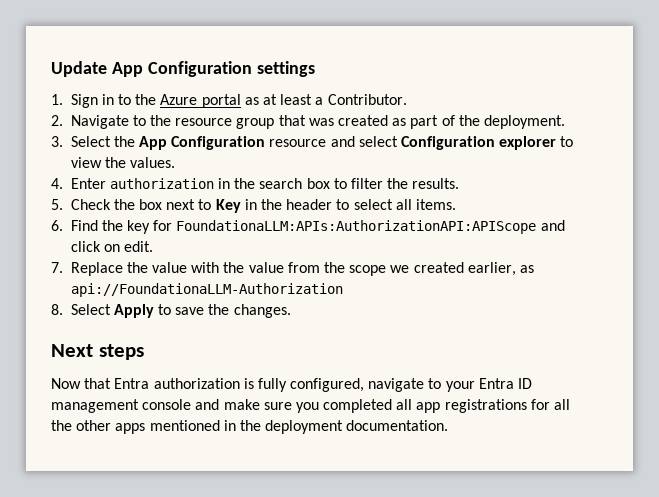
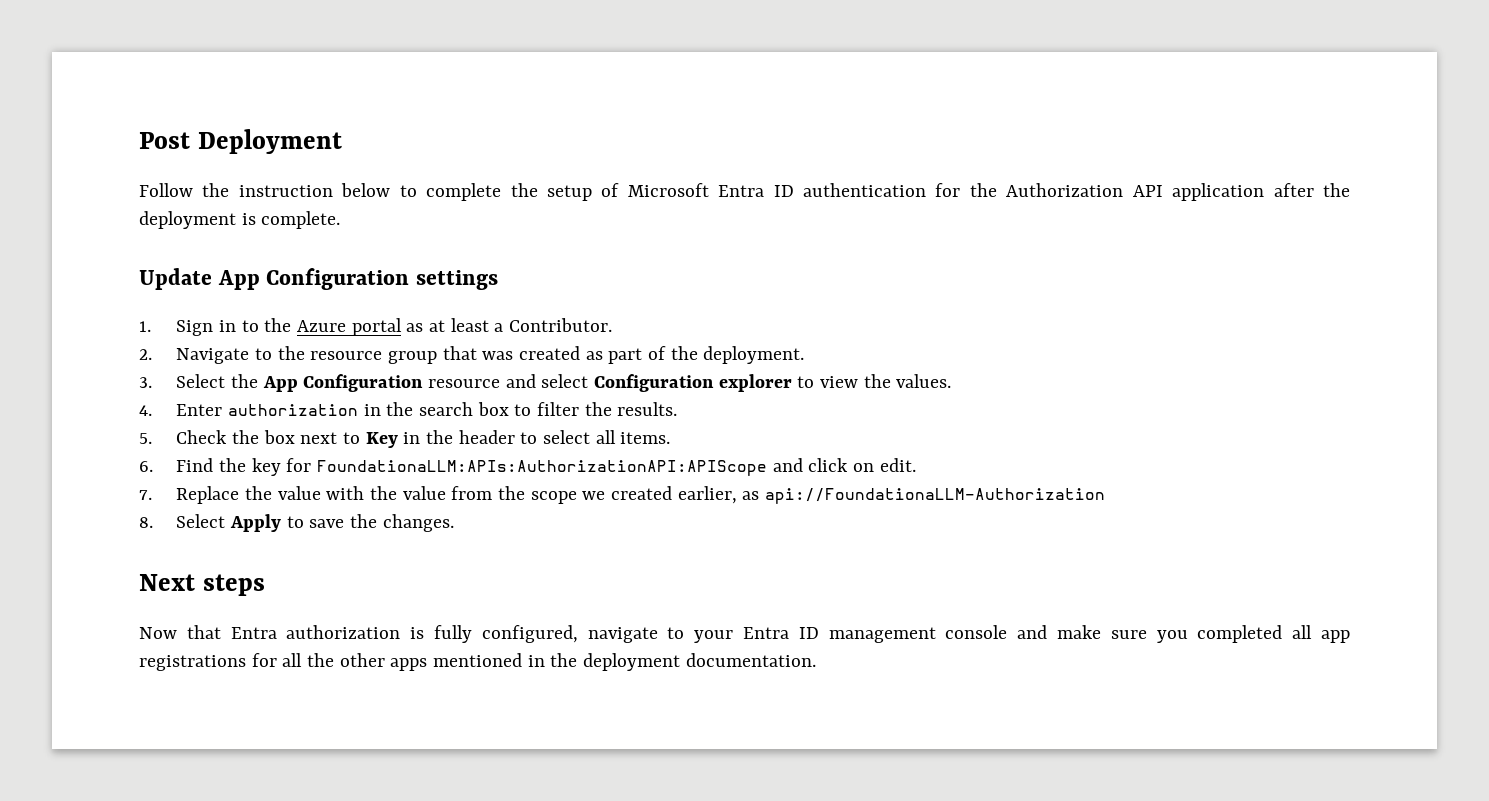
(51, 69) none -> [139,129,342,154] [139,183,1351,201] [139,211,341,229] Post Deployment // Follow the instruction below to complete the setup of Microsoft Entra ID authentication for the Authorization API application after the deployment is complete. //

